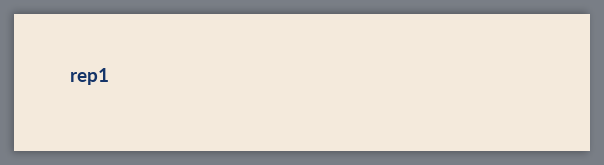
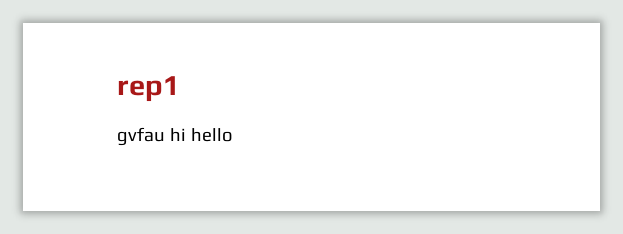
(109, 76) none -> [117,127,233,146] // gvfau hi hello

